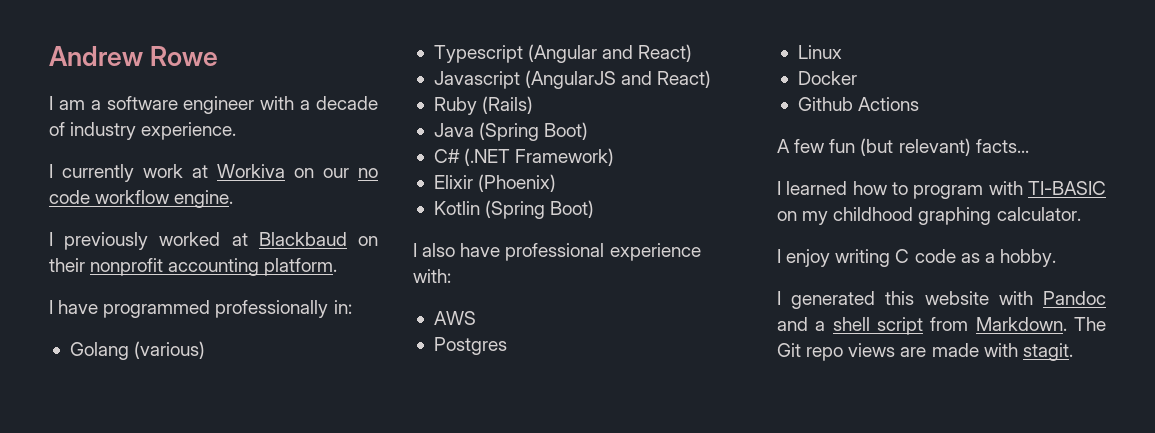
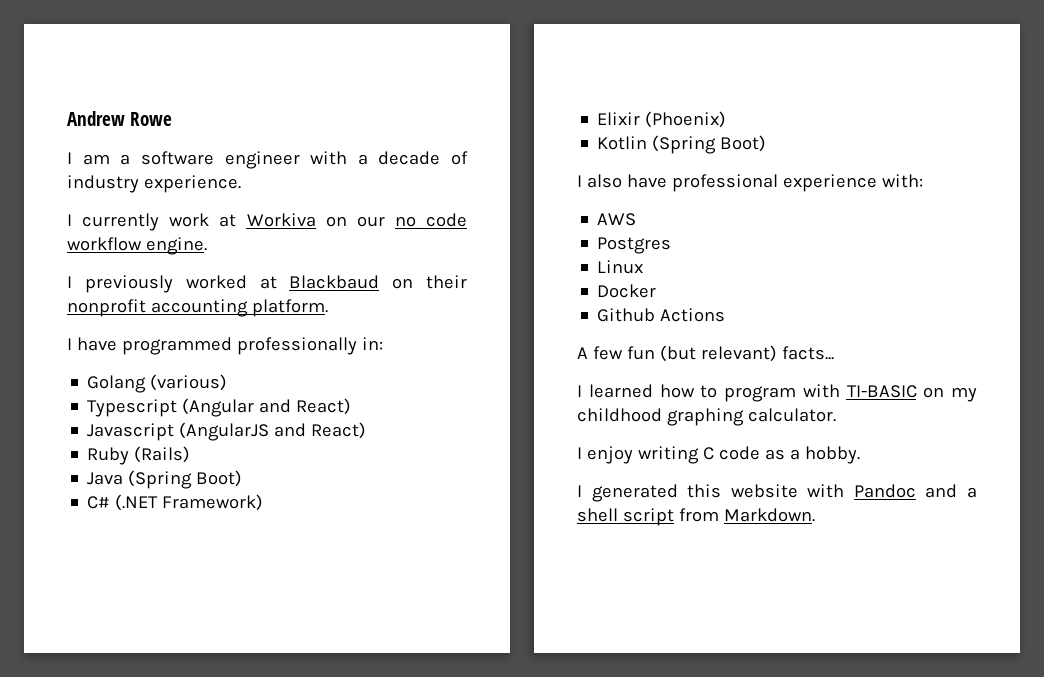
[1074,317,1106,331] [777,343,1073,361] The Git repo views are made with stagit. -> (815, 515) none

